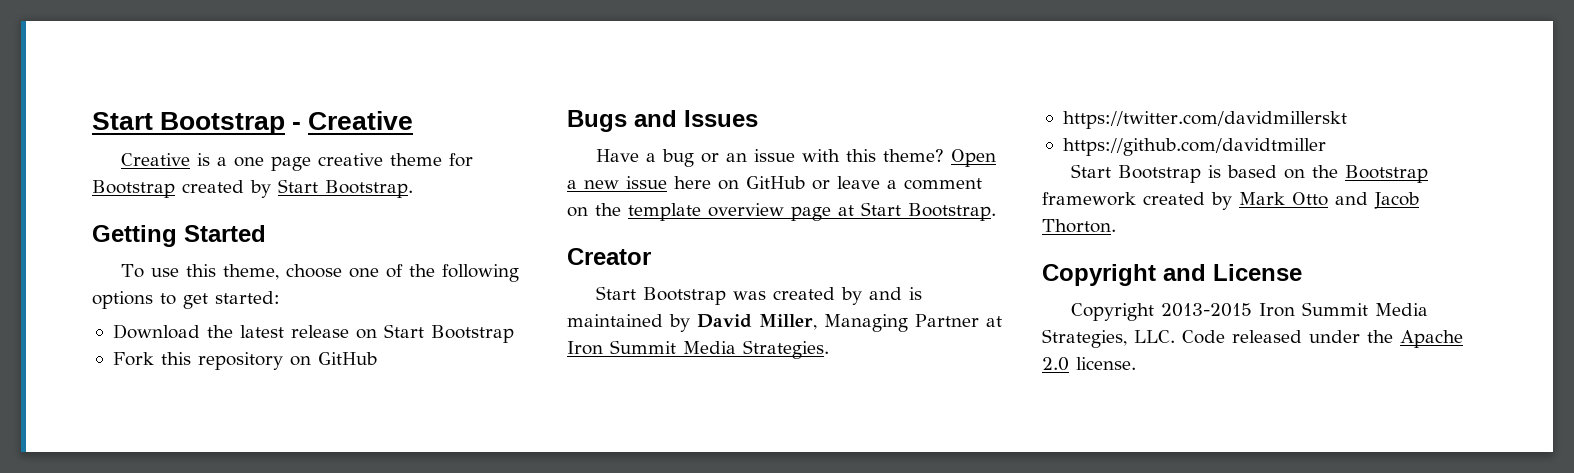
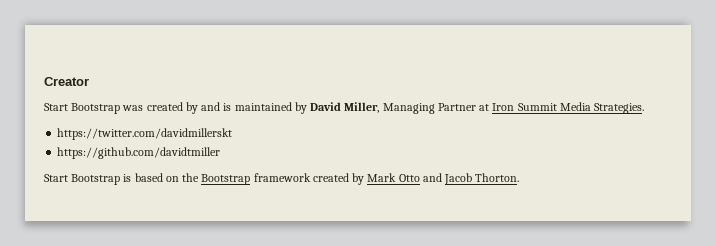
[92,111,414,135] [120,153,473,171] [92,179,413,198] [92,225,266,247] [120,264,519,282] [92,291,280,309] [112,324,514,343] [112,352,377,370] [567,110,758,132] [595,149,996,167] [567,176,982,190] [567,202,996,221] Start Bootstrap - Creative // Creative is a one page creative theme for Bootstrap created by Start Bootstrap. // Getting Started // To use this theme, choose one of the following options to get started: // Download the latest release on Start Bootstrap // Fork this repository on GitHub // Bugs and Issues // Have a bug or an issue with this theme? Open a new issue here on GitHub or leave a comment on the template overview page at Start Bootstrap. // -> (44, 81) none
[1042,264,1302,286] [1070,302,1428,321] [1042,329,1463,348] [1042,357,1136,371] // Copyright and License // Copyright 2013-2015 Iron Summit Media Strategies, LLC. Code released under the Apache 2.0 license. -> (520, 177) none

